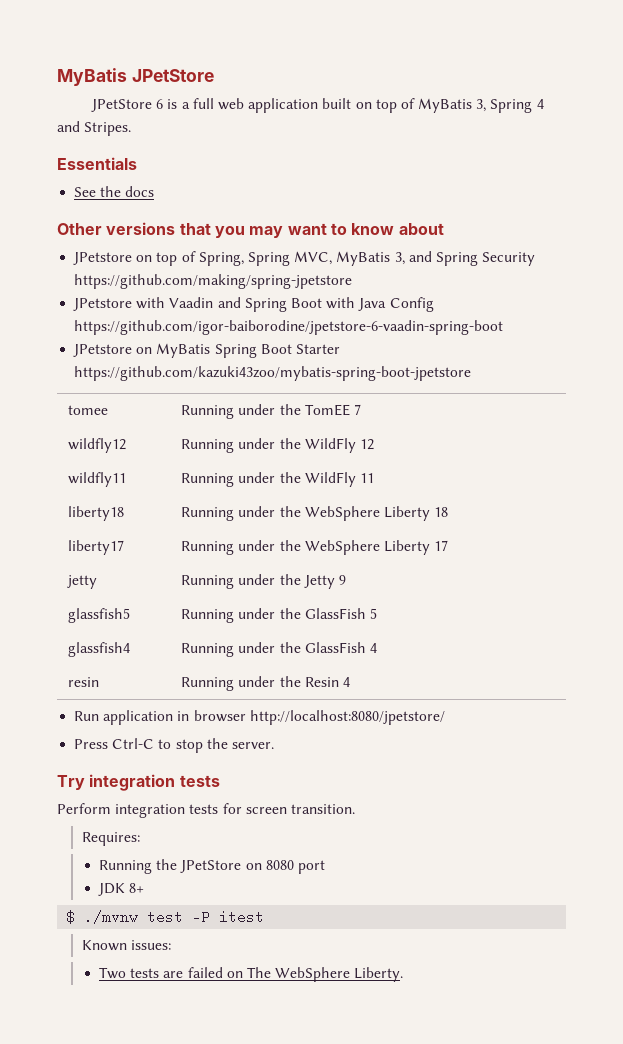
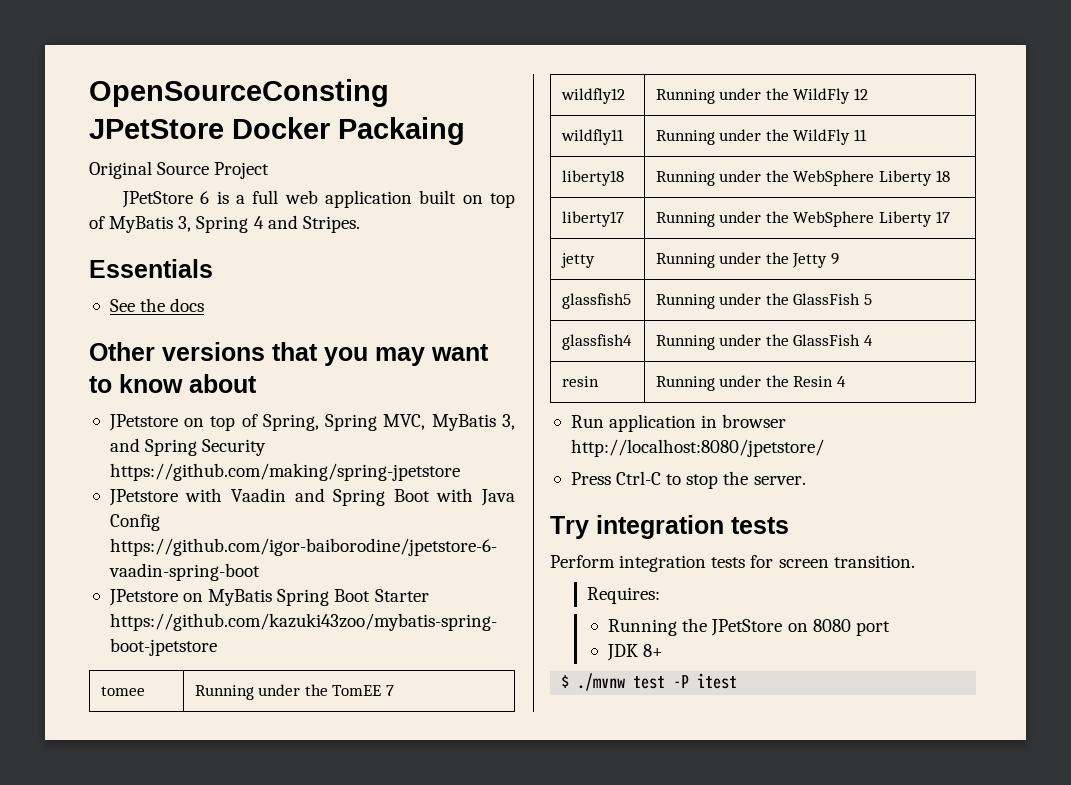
[57,68,214,86] MyBatis JPetStore -> [89,79,389,107] [89,117,465,145] [89,161,270,179] OpenSourceConsting JPetStore Docker Packaing // Original Source Project
[81,940,172,951] [98,967,404,982] // Known issues: // Two tests are failed on The WebSphere Liberty. -> (738, 681) none

